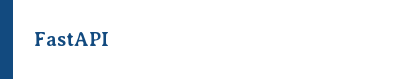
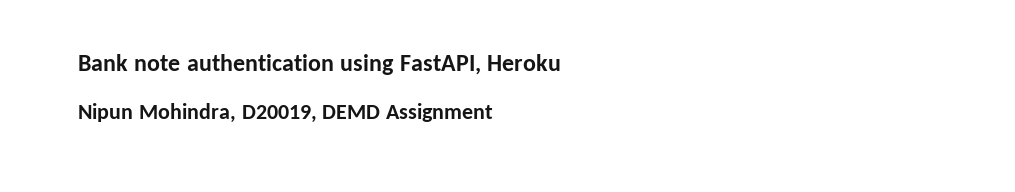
[34,32,109,46] FastAPI -> [78,54,562,75] [78,103,494,123] Bank note authentication using FastAPI, Heroku // Nipun Mohindra, D20019, DEMD Assignment

